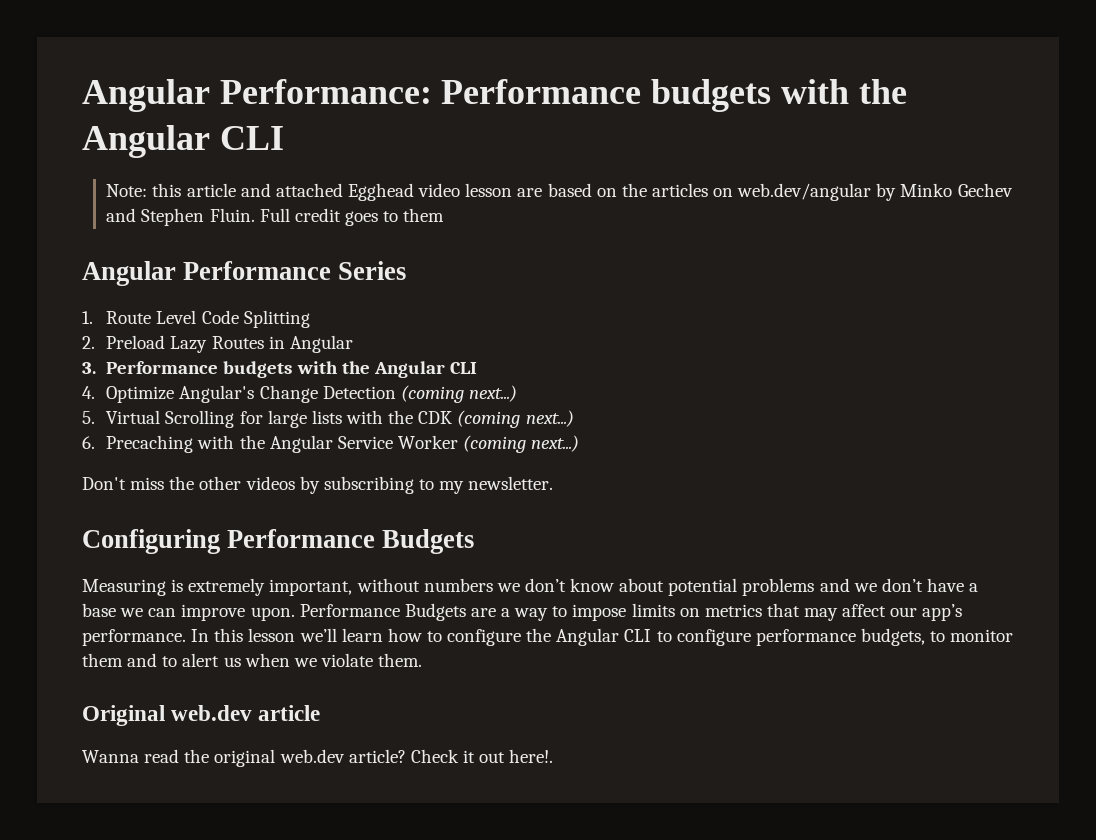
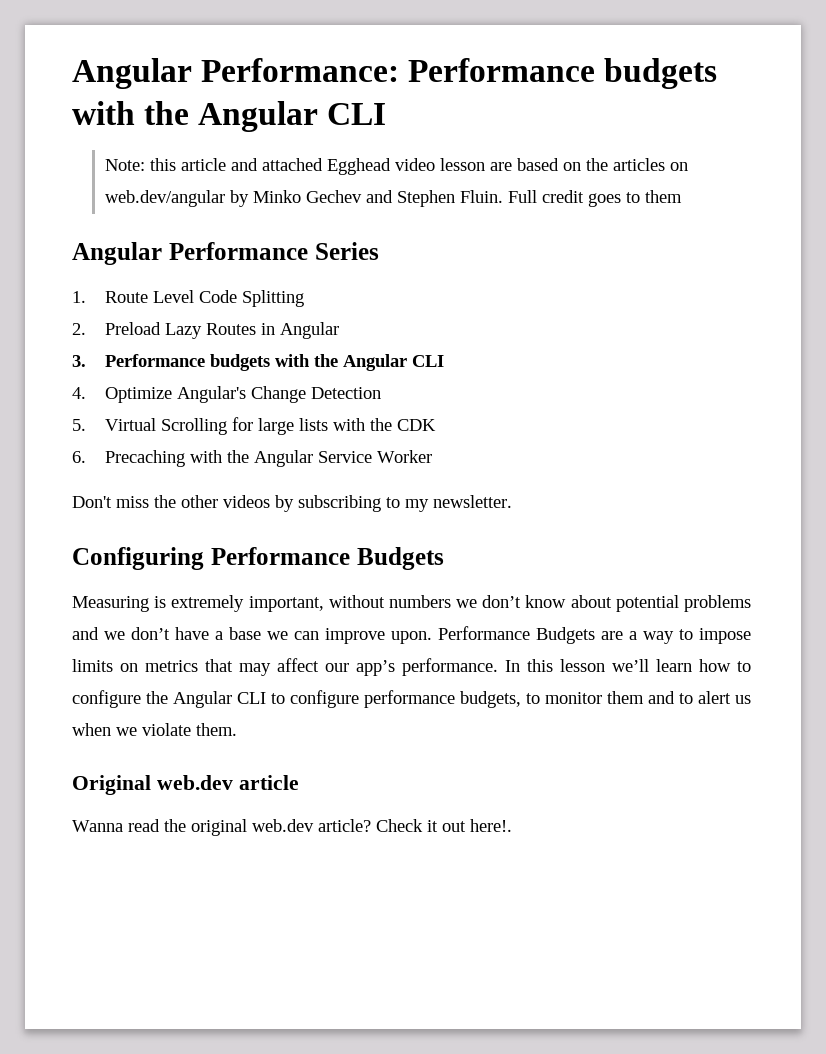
[400,385,518,403] (coming next...) -> (381, 393) none
[457,410,574,428] (coming next...) -> (436, 425) none
[463,435,580,453] (coming next...) -> (432, 456) none

